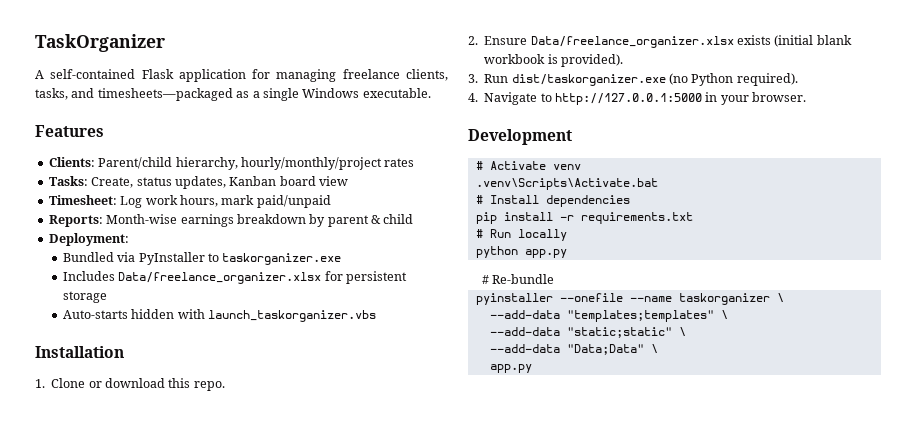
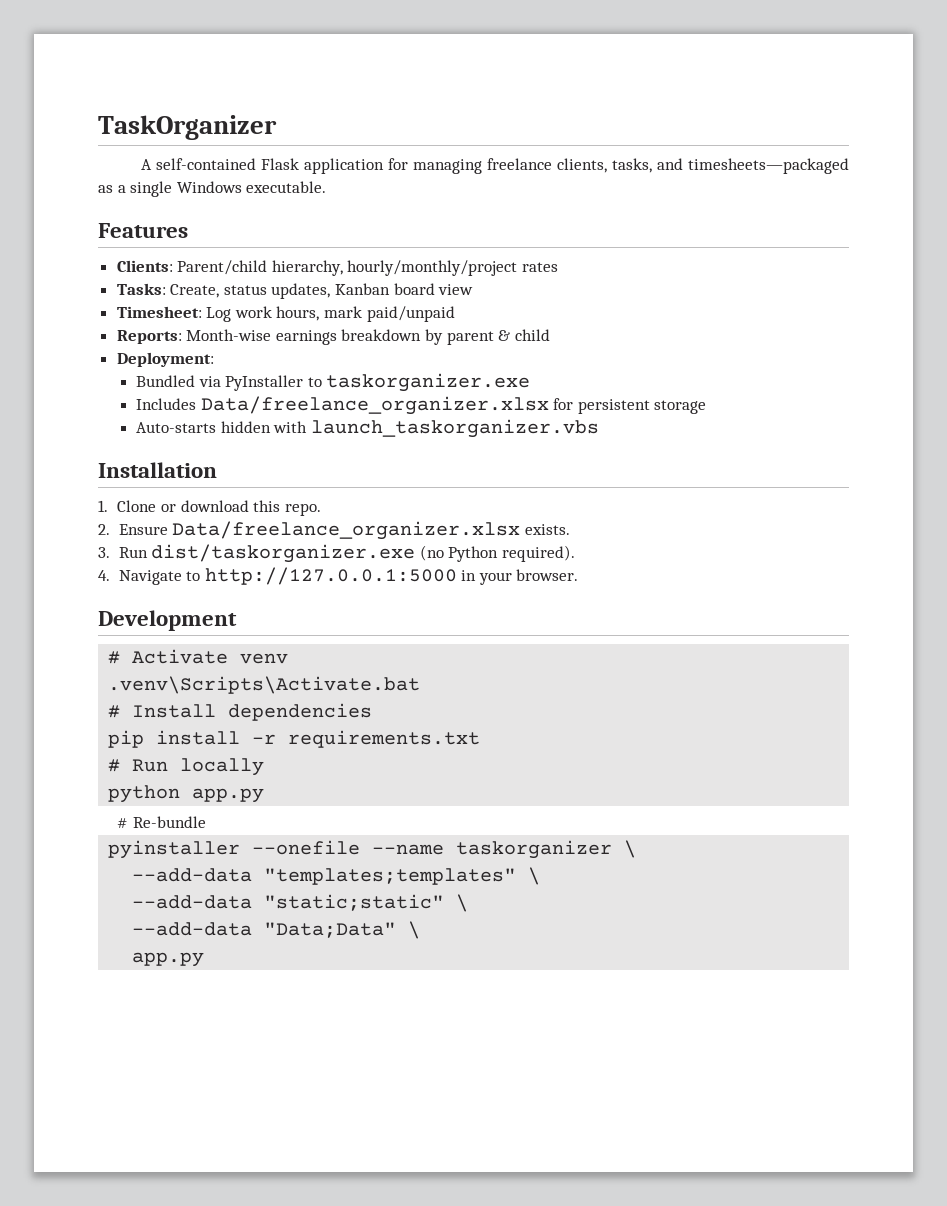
[737,35,852,47] [484,54,623,67] exists (initial blank workbook is provided). -> [524,524,570,535] exists.

